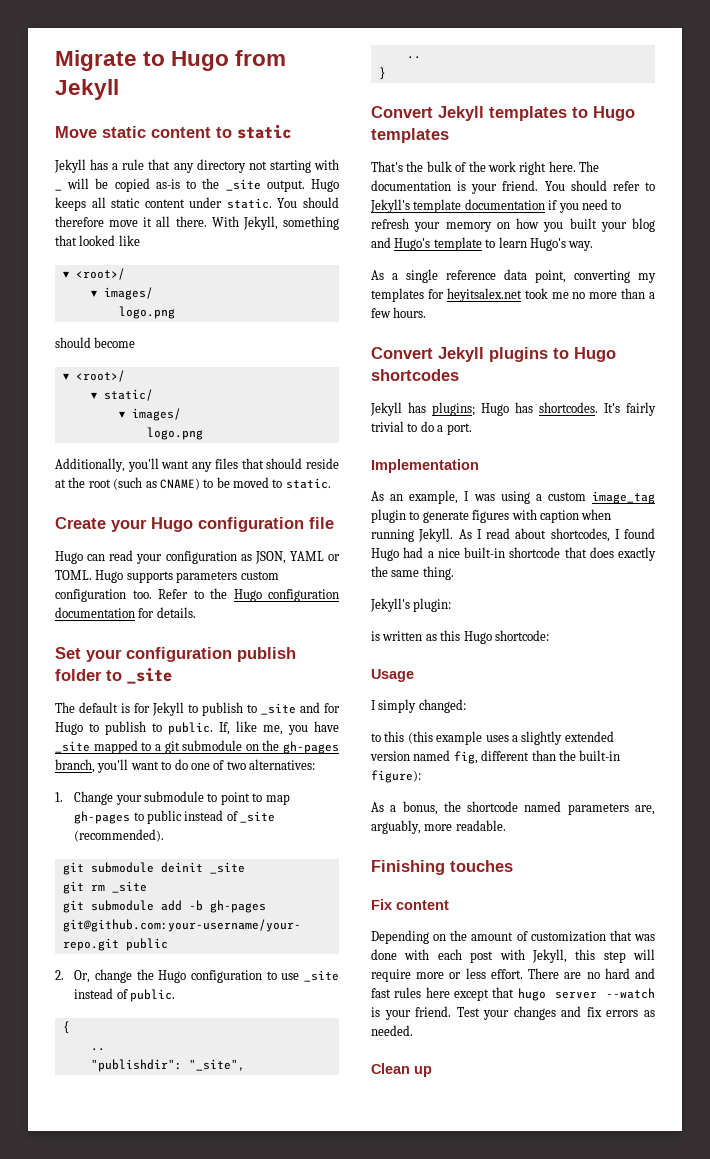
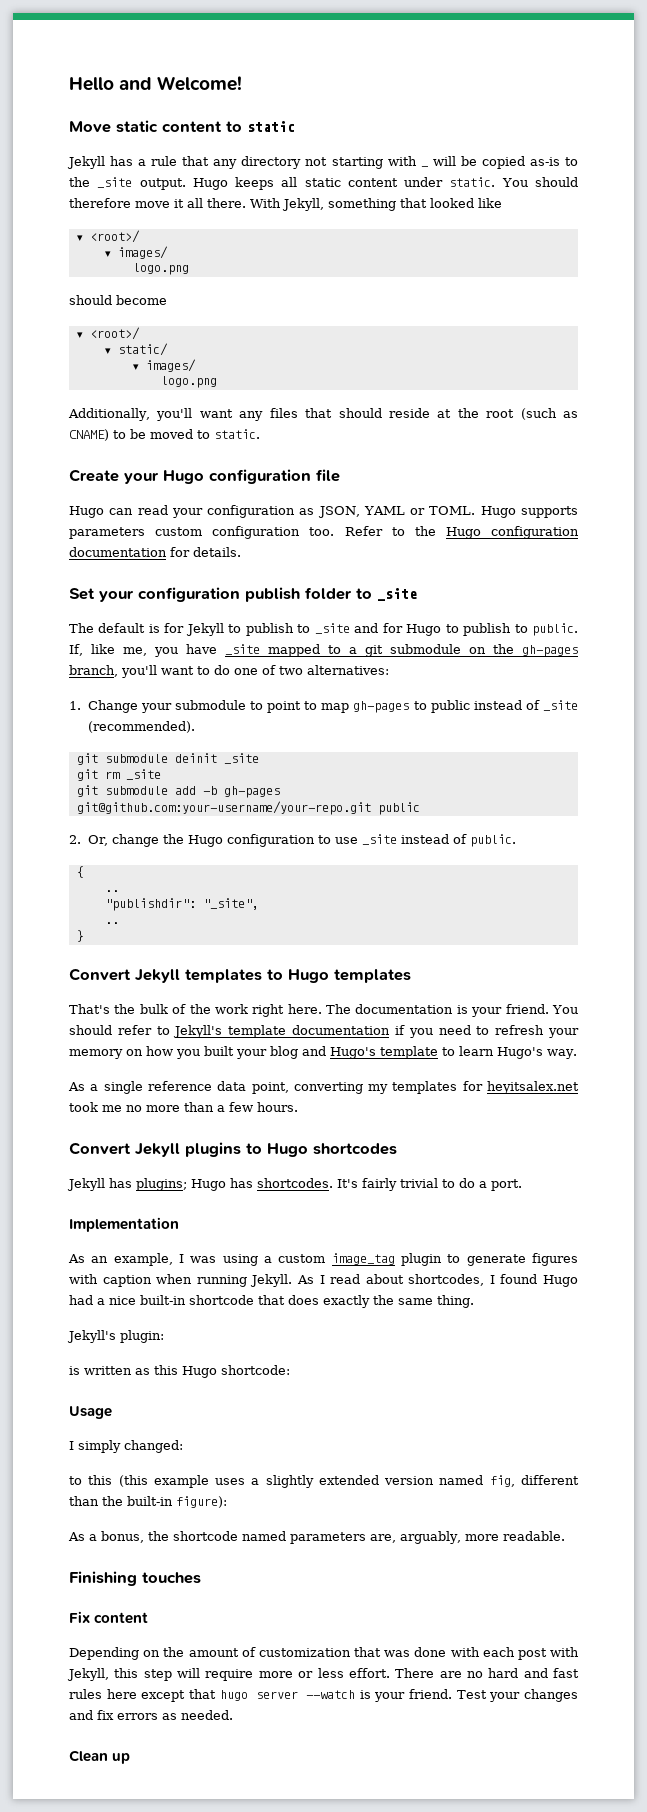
[55,50,287,71] [55,79,119,100] Migrate to Hugo from Jekyll -> [69,76,243,91] Hello and Welcome!

